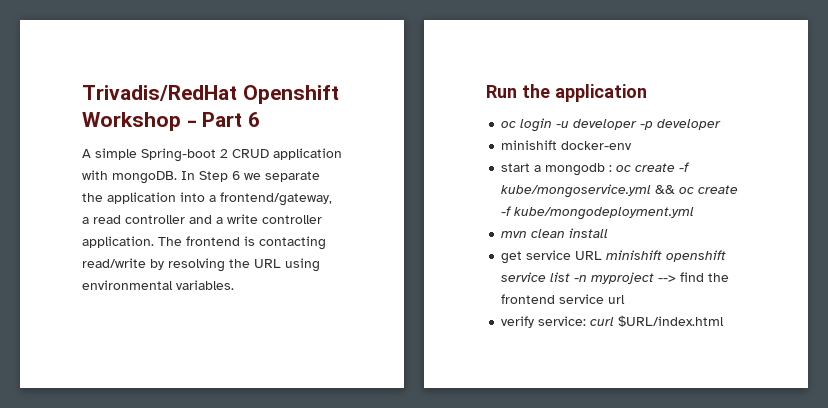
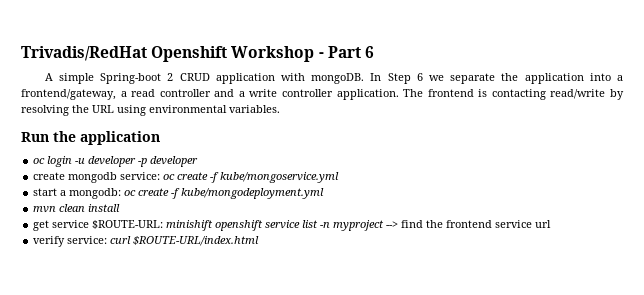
[501,140,633,150] [501,163,613,176] minishift docker-env // start a mongodb : -> [33,172,161,183] create mongodb service:
[655,185,676,194] && -> [33,188,122,199] // start a mongodb:
[575,251,603,260] URL -> [92,220,164,229] $ROUTE-URL:
[618,315,725,327] $URL/index.html -> [133,236,260,246] $ROUTE-URL/index.html

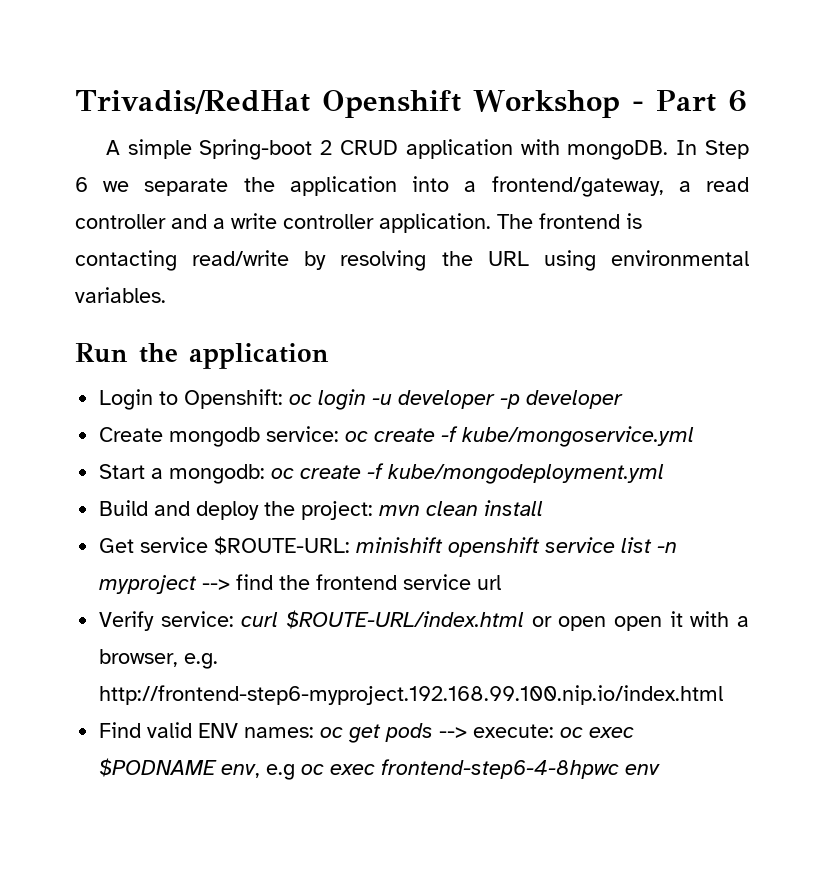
(160, 138) none -> [99,389,284,410] Login to Openshift:
[33,172,66,180] create -> [99,427,164,442] Create
[33,188,58,196] start -> [99,464,146,479] Start
(325, 193) none -> [99,500,374,520] Build and deploy the project:
[33,220,50,231] get -> [99,538,135,553] Get
[33,236,66,247] verify -> [99,611,155,631] Verify
(260, 241) none -> [531,611,749,631] [99,649,219,669] [99,685,724,705] [99,722,635,743] [99,758,661,780] or open open it with a browser, e.g. http://frontend-step6-myproject.192.168.99.100.nip.io/index.html // Find valid ENV names: oc get pods --> execute: oc exec $PODNAME env, e.g oc exec frontend-step6-4-8hpwc env

